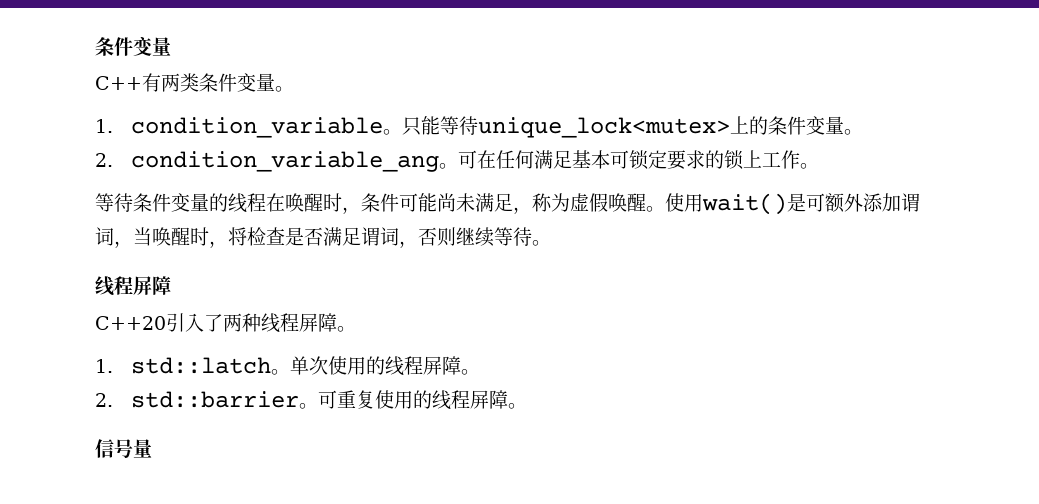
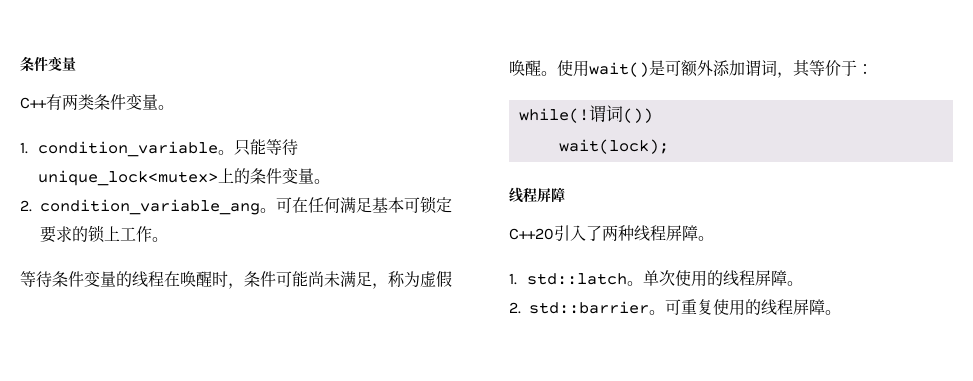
[133,227,551,248] 当唤醒时，将检查是否满足谓词，否则继续等待。 -> [793,60,873,77] [518,105,653,123] [558,139,669,154] 其等价于： // while(!谓词()) // wait(lock);
[95,439,152,458] // 信号量 -> (841, 312) none

